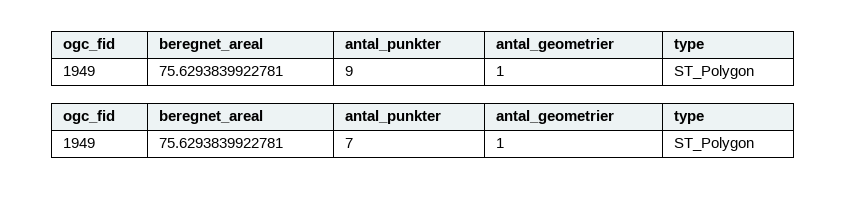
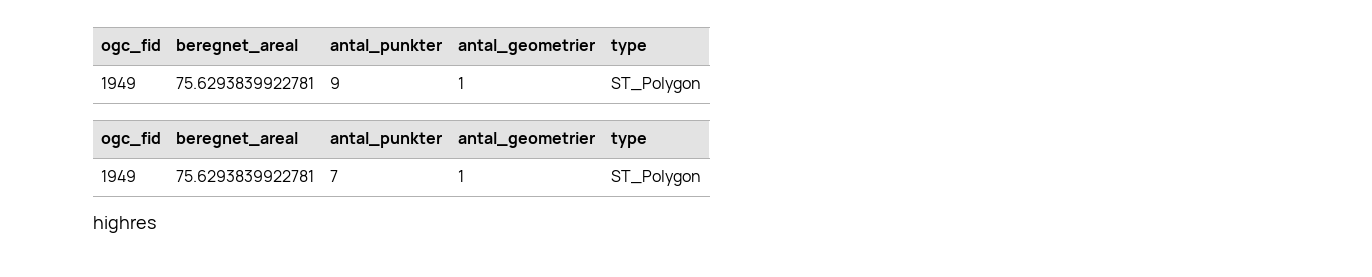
(755, 144) none -> [93,216,156,233] // highres

